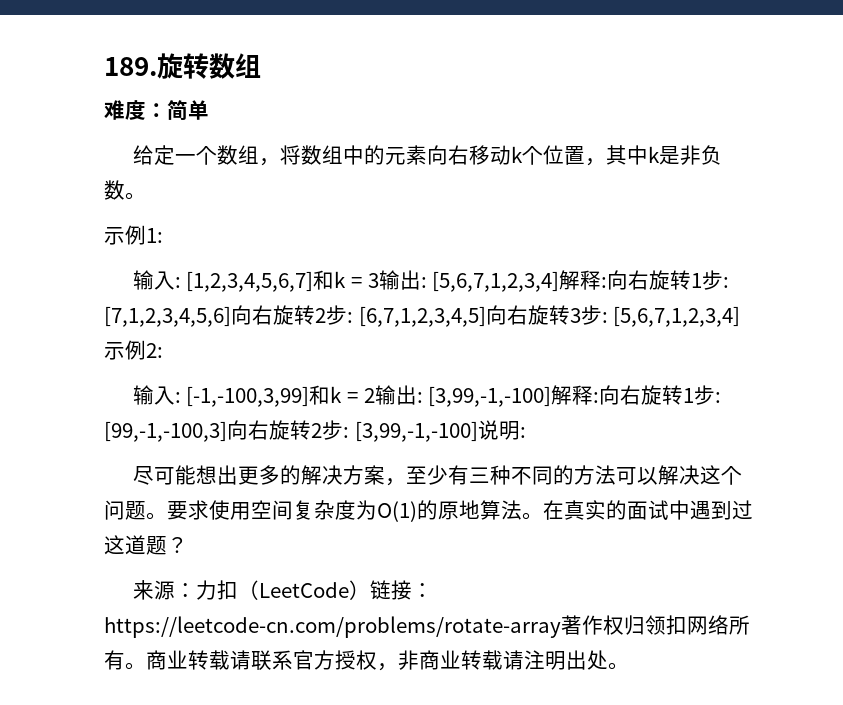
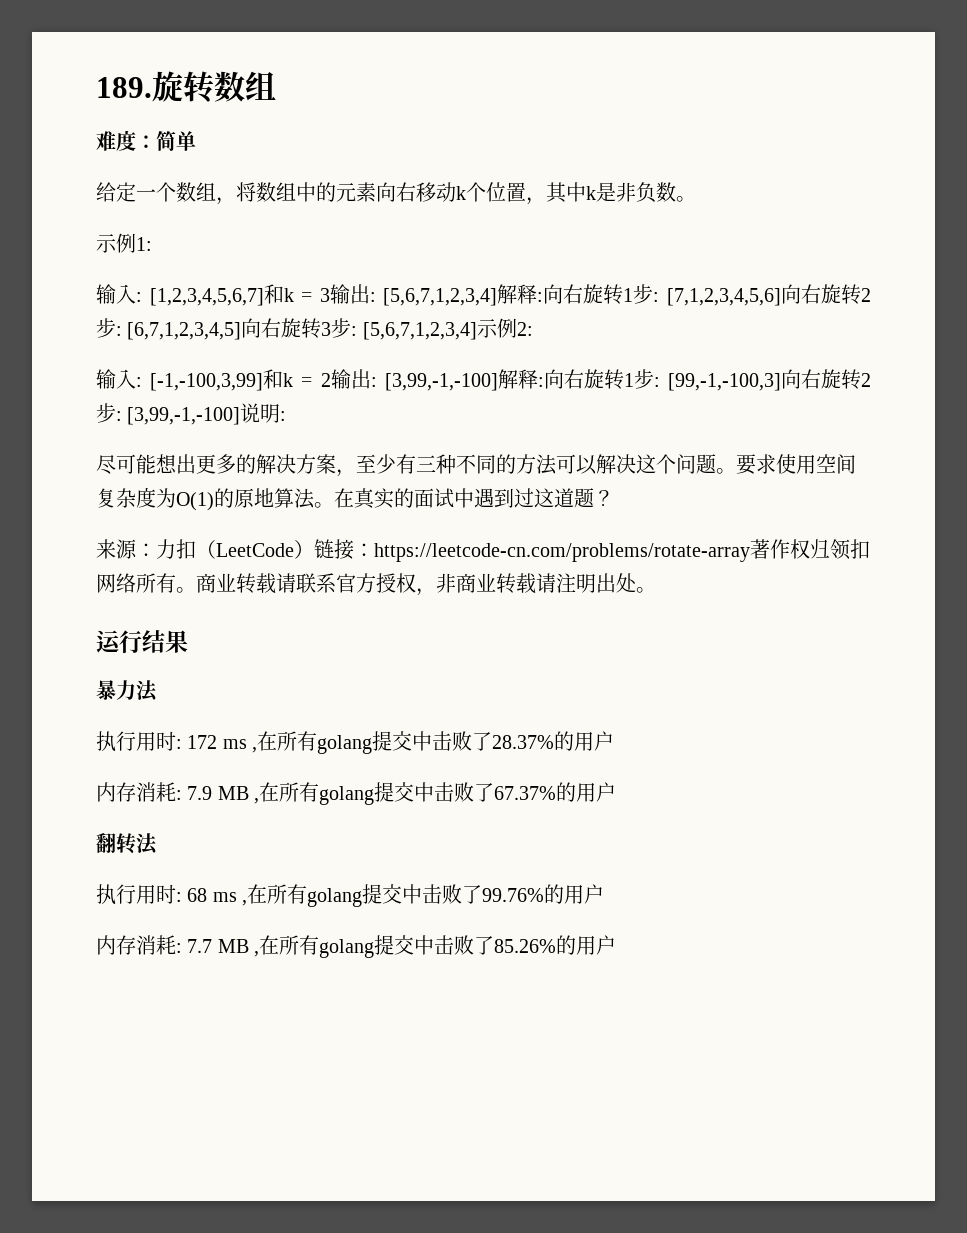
(629, 666) none -> [96,630,188,654] [96,680,158,702] [96,731,615,754] [96,782,617,805] [96,833,158,855] [96,884,605,907] [96,935,617,958] // 运行结果 // 暴力法 // 执行用时: 172 ms ,在所有golang提交中击败了28.37%的用户 // 内存消耗: 7.9 MB ,在所有golang提交中击败了67.37%的用户 // 翻转法 // 执行用时: 68 ms ,在所有golang提交中击败了99.76%的用户 // 内存消耗: 7.7 MB ,在所有golang提交中击败了85.26%的用户

